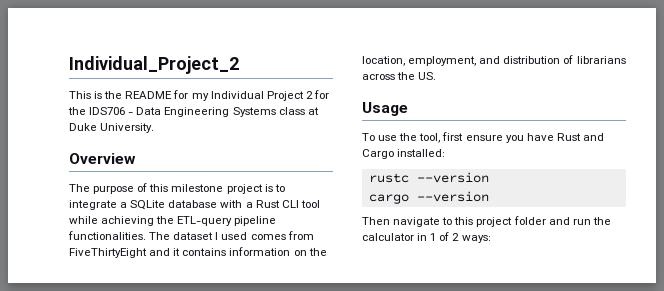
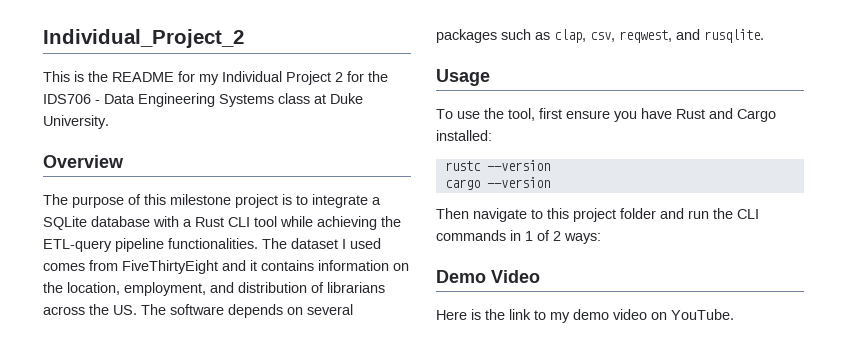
(437, 76) none -> [141,304,353,318] [436,29,764,43] The software depends on several packages such as clap, csv, reqwest, and rusqlite.
[362,233,414,241] calculator -> [737,209,759,219] [436,230,506,241] CLI commands
(491, 239) none -> [436,270,540,283] [436,309,734,323] // Demo Video // Here is the link to my demo video on YouTube.

